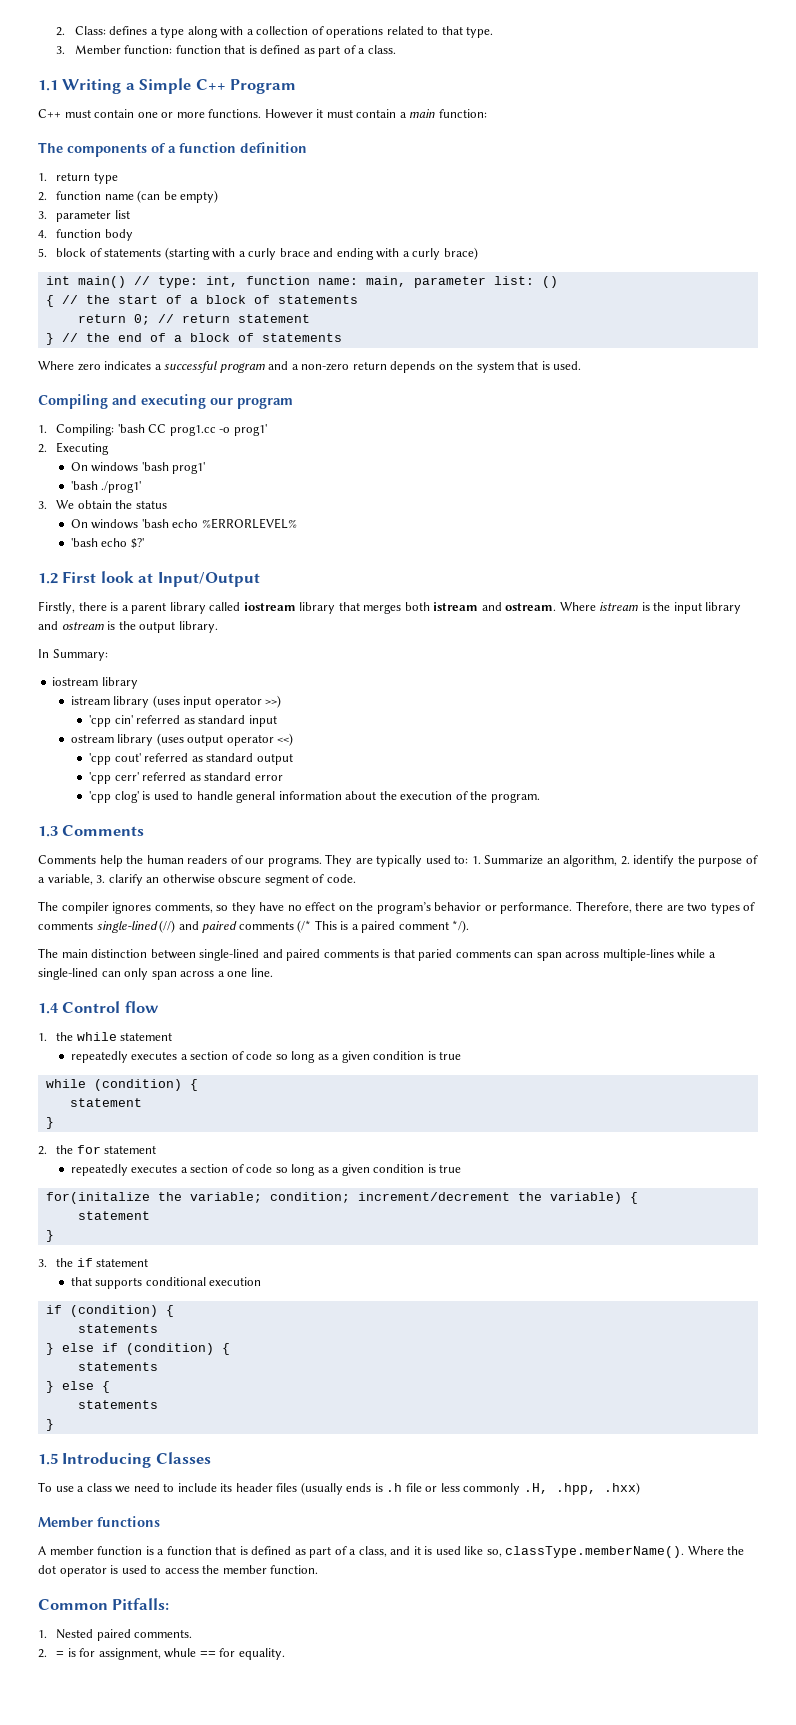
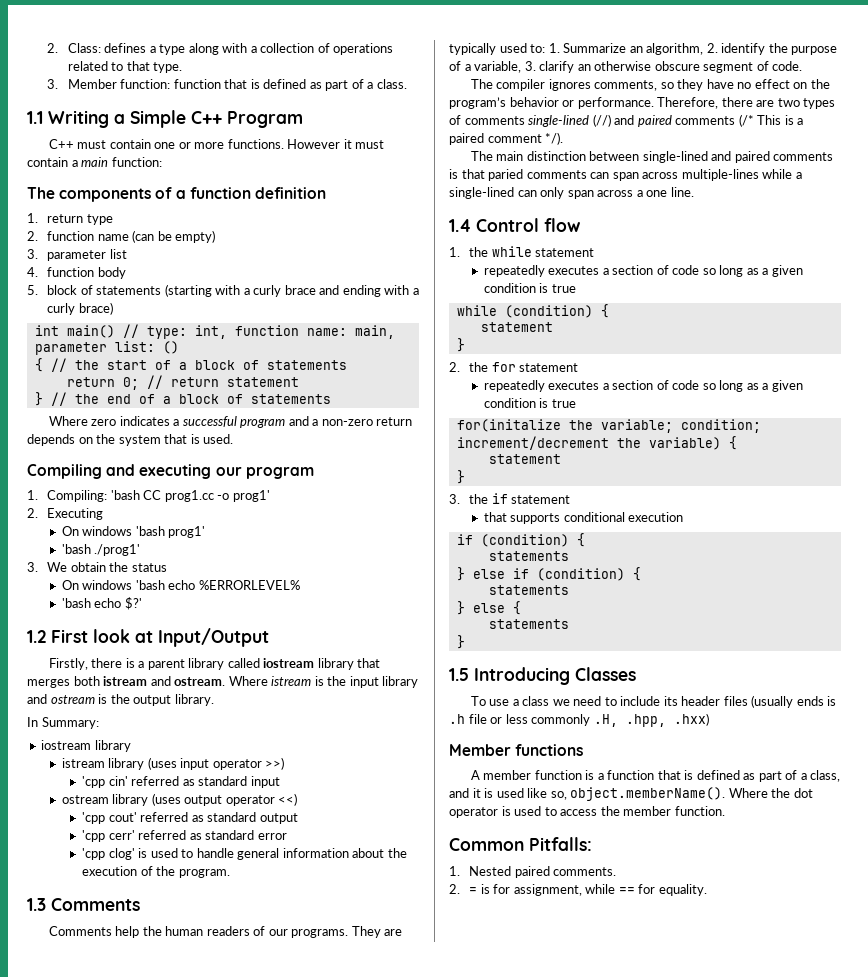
[505,1546,685,1558] classType.memberName(). -> [570,787,726,801] object.memberName().
[164,1648,197,1658] whule -> [585,884,616,894] while

